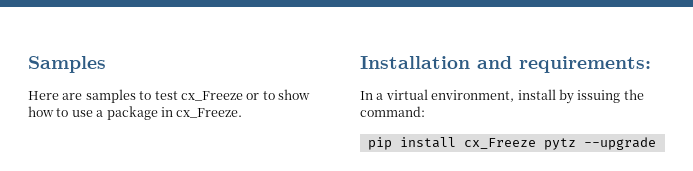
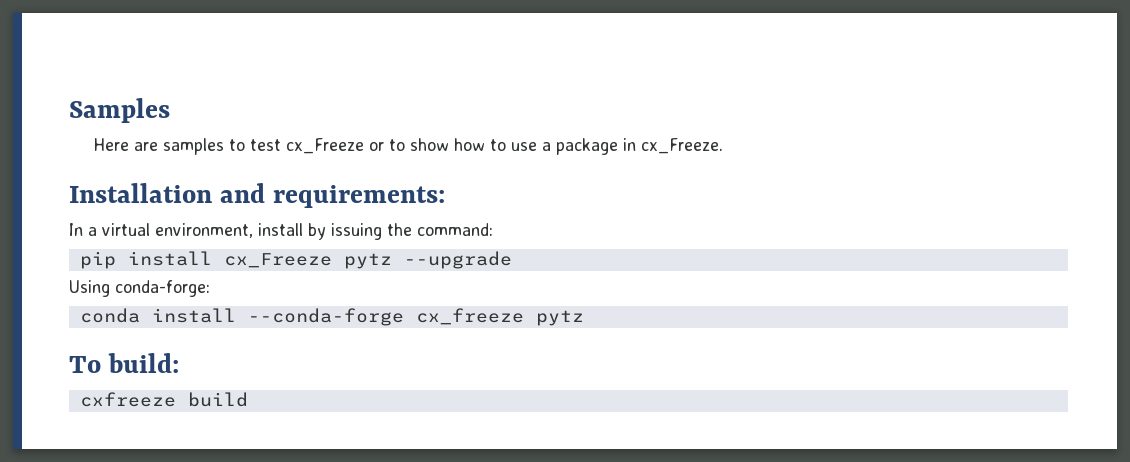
(656, 143) none -> [69,280,210,297] [79,308,584,326] [69,353,179,373] [79,392,248,407] // Using conda-forge: // conda install --conda-forge cx_freeze pytz // To build: // cxfreeze build

